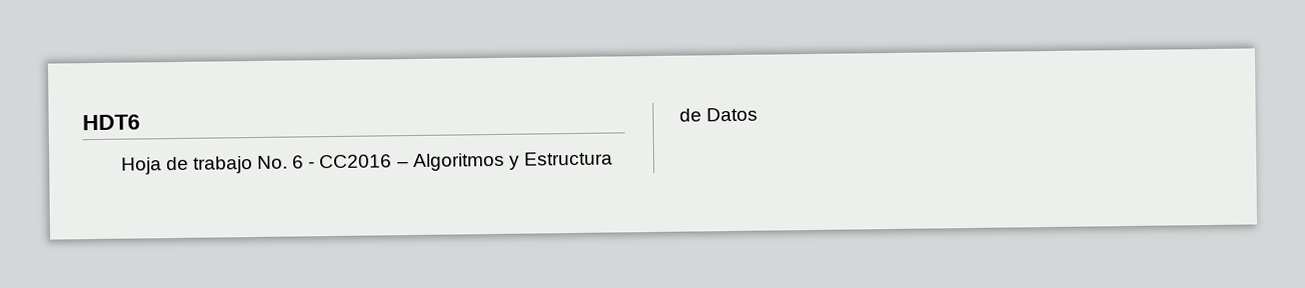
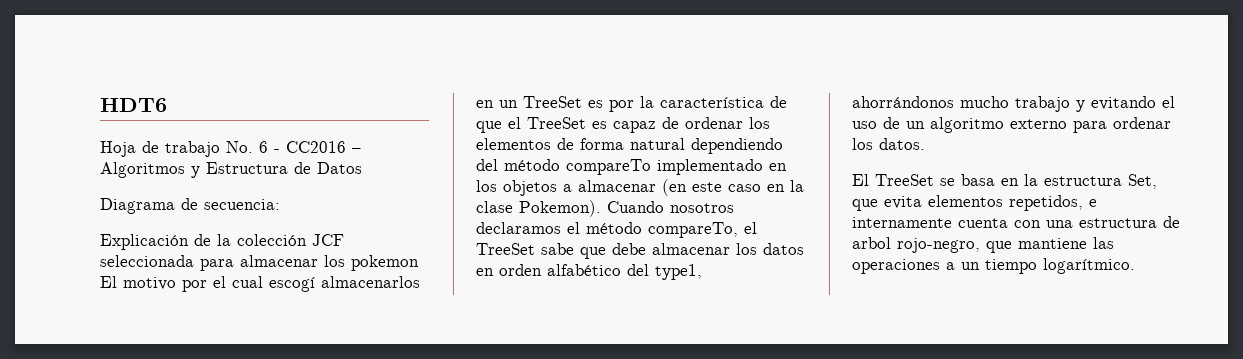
(759, 114) none -> [100,198,280,214] [100,234,344,250] [100,255,419,271] [100,276,420,292] [476,96,787,112] [476,117,770,133] [476,138,783,154] [476,159,787,175] [476,179,804,196] [476,200,734,217] [476,222,757,238] [476,243,804,259] [476,264,702,280] [852,96,1175,112] [852,117,1171,133] [852,138,925,150] [852,174,1157,189] [852,195,1097,211] [852,216,1180,228] [852,237,1114,253] [852,258,1135,274] // Diagrama de secuencia: // Explicación de la colección JCF seleccionada para almacenar los pokemon El motivo por el cual escogí almacenarlos en un TreeSet es por la característica de que el TreeSet es capaz de ordenar los elementos de forma natural dependiendo del método compareTo implementado en los objetos a almacenar (en este caso en la clase Pokemon). Cuando nosotros declaramos el método compareTo, el TreeSet sabe que debe almacenar los datos en orden alfabético del type1, ahorrándonos mucho trabajo y evitando el uso de un algoritmo externo para ordenar los datos. // El TreeSet se basa en la estructura Set, que evita elementos repetidos, e internamente cuenta con una estructura de arbol rojo-negro, que mantiene las operaciones a un tiempo logarítmico.

